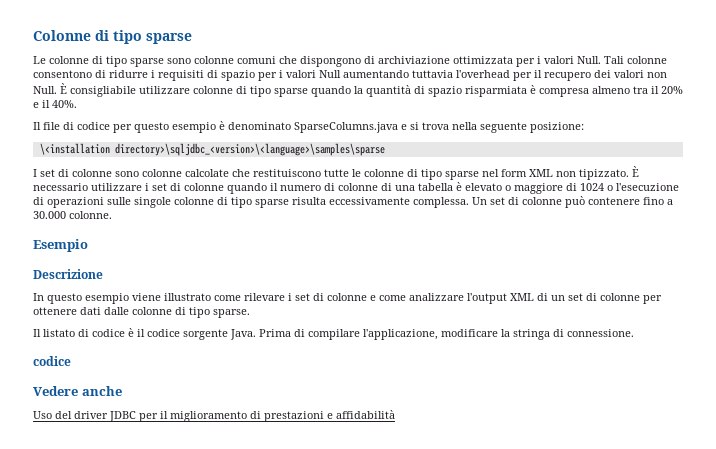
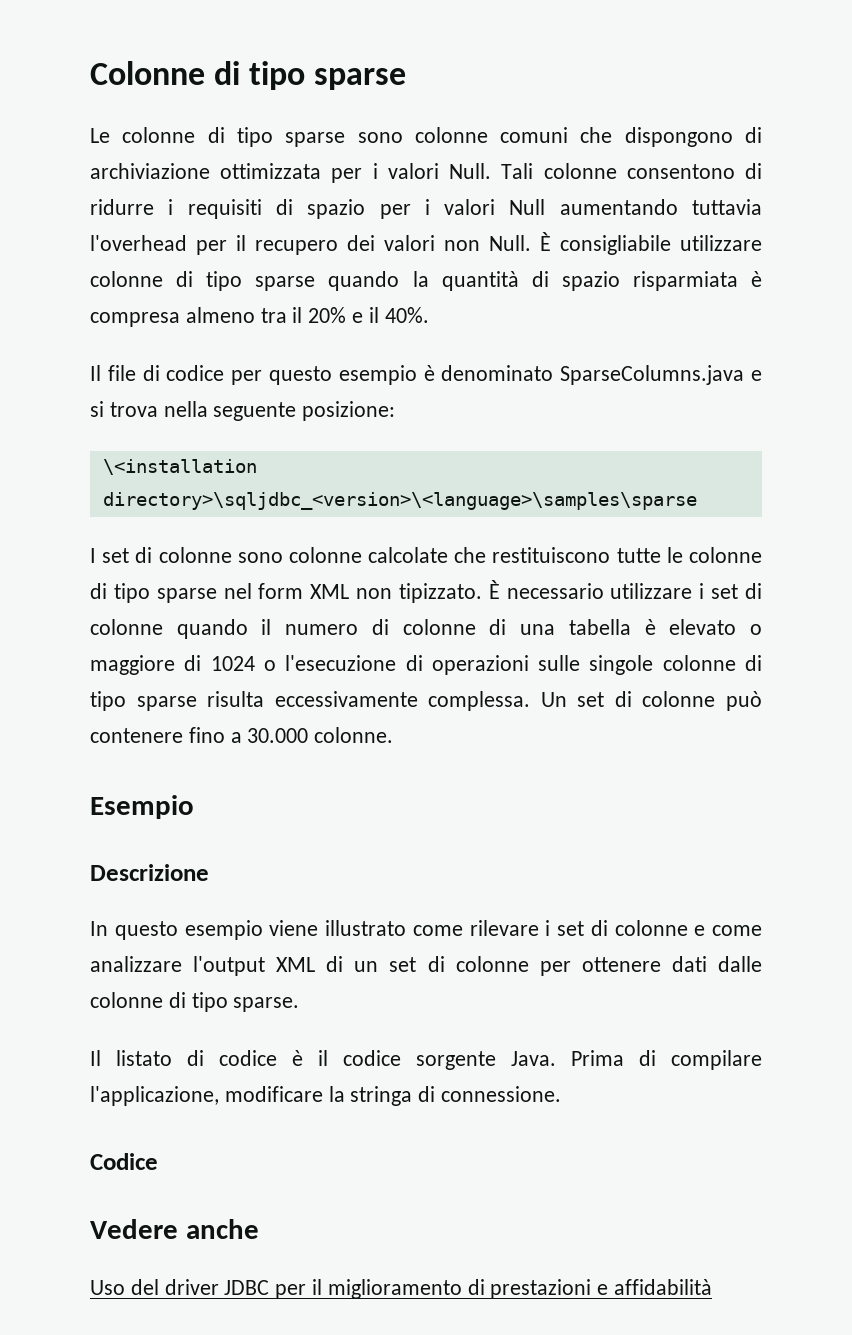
[33,356,71,366] codice -> [90,1153,158,1170] Codice

